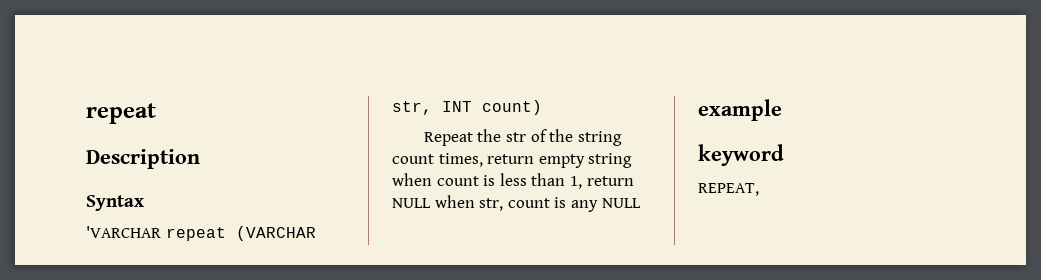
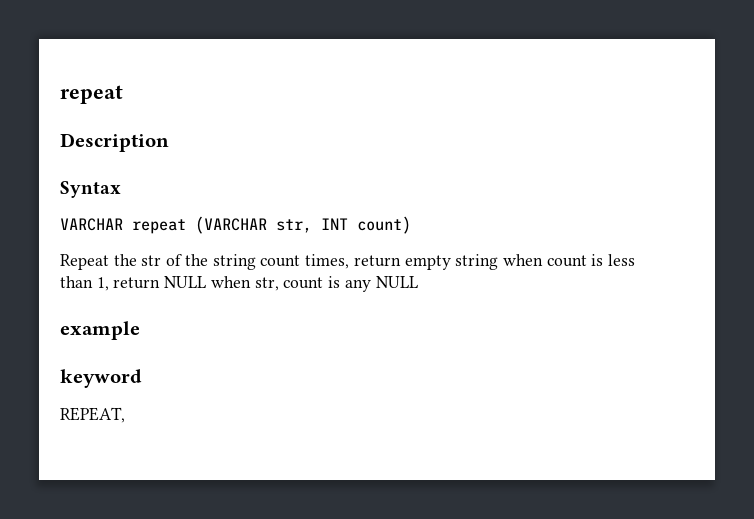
[86,226,161,238] 'VARCHAR -> [60,218,123,231] VARCHAR

